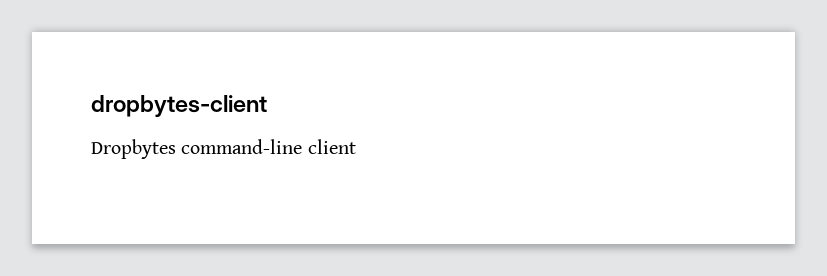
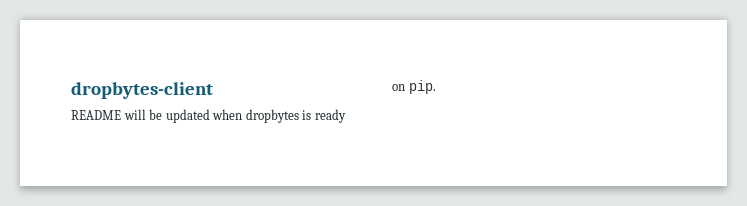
[91,139,356,159] Dropbytes command-line client -> [71,109,346,123] [392,80,436,94] README will be updated when dropbytes is ready on pip.

